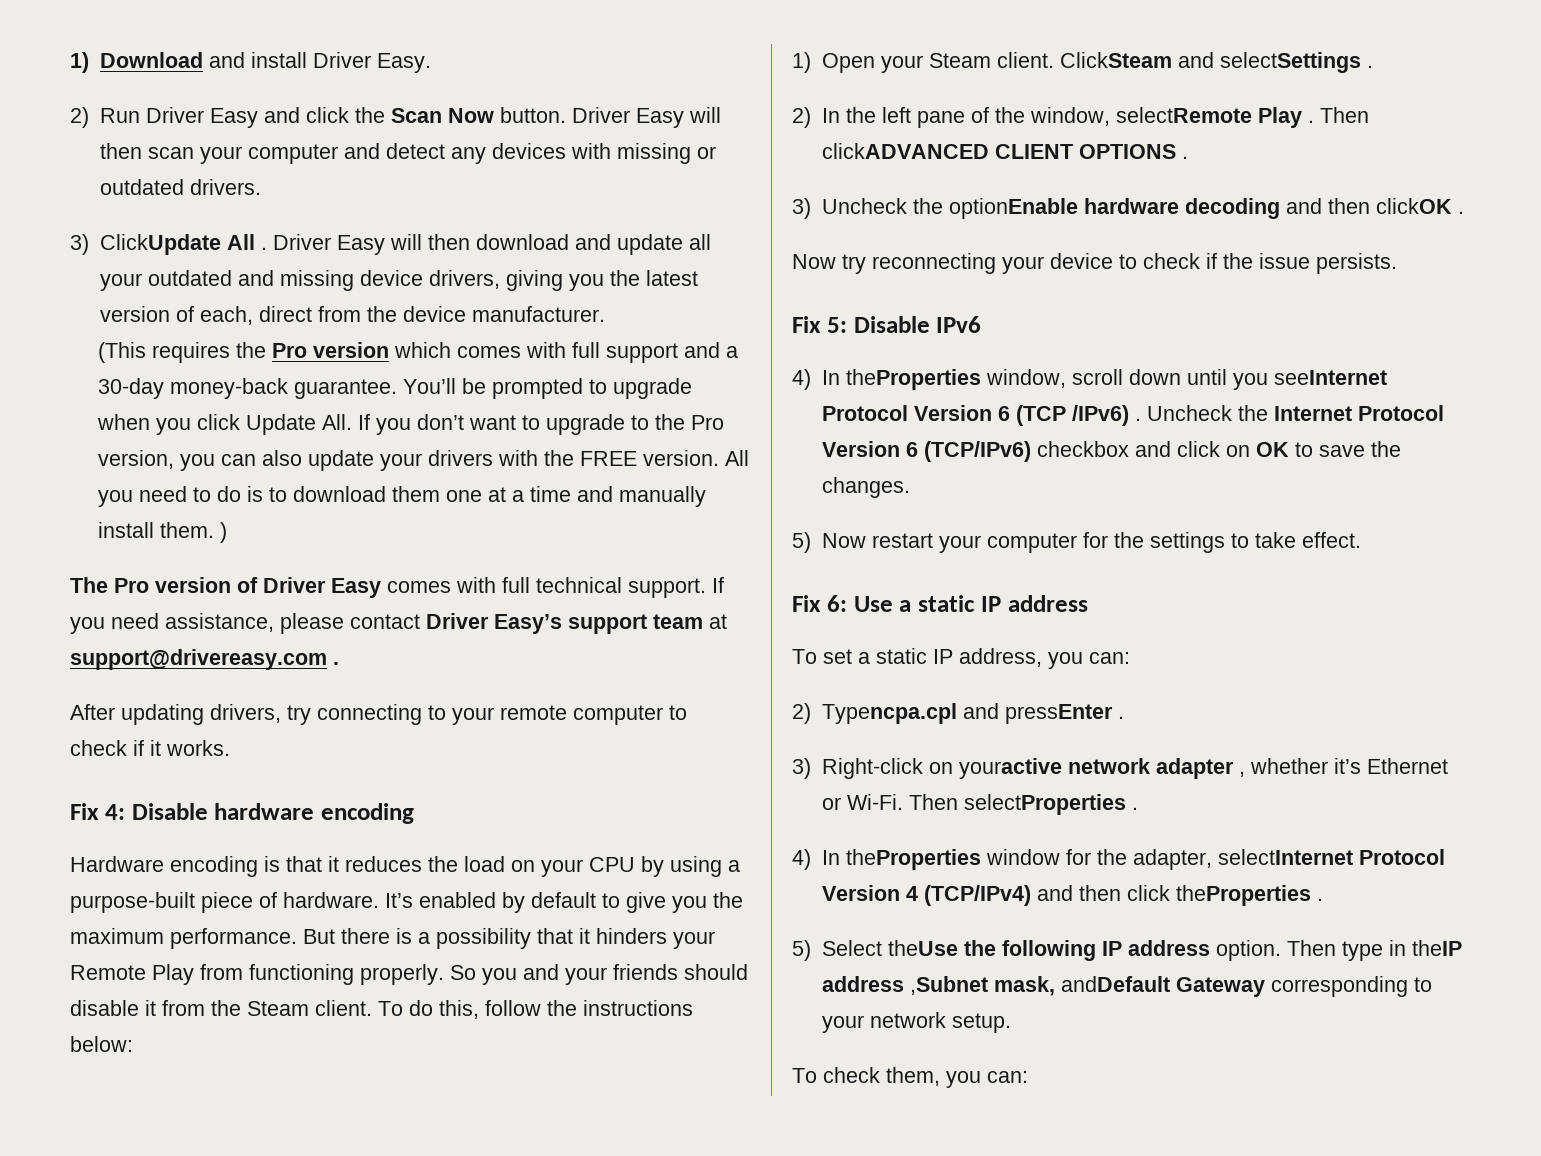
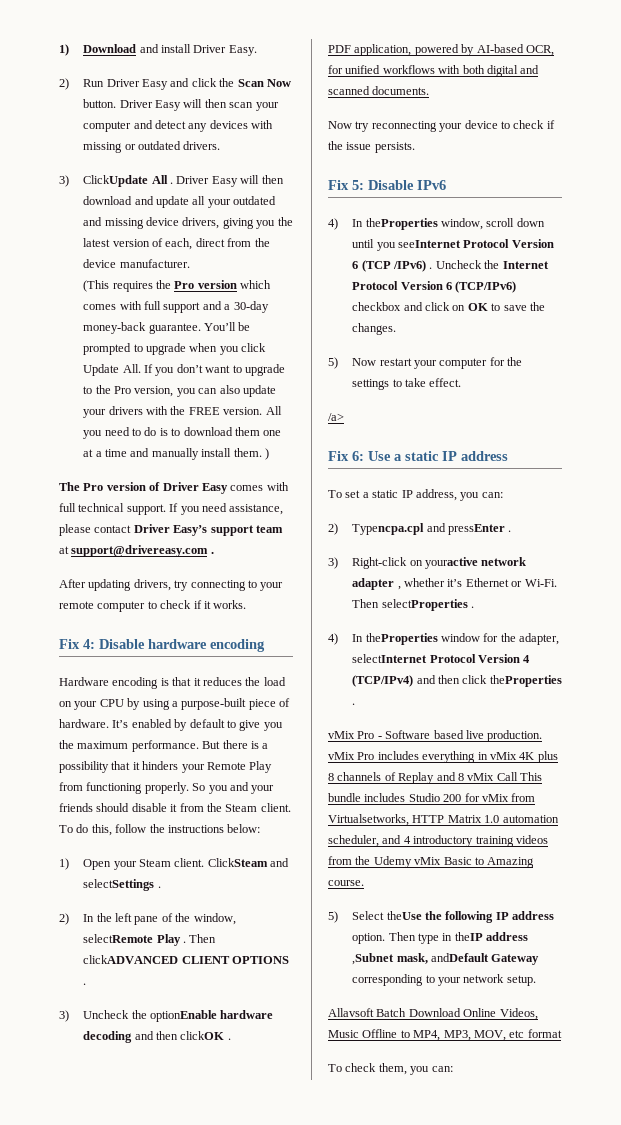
(1464, 212) none -> [328,44,554,56] [328,65,540,77] [328,86,430,95] // PDF application, powered by AI-based OCR, for unified workflows with both digital and scanned documents.
(1361, 540) none -> [328,413,344,421] // /a>
(1323, 899) none -> [328,730,543,742] [328,751,558,763] [328,772,542,784] [328,793,536,802] [328,814,559,826] [328,835,548,847] [328,856,535,868] [328,880,364,886] // vMix Pro - Software based live production. vMix Pro includes everything in vMix 4K plus 8 channels of Replay and 8 vMix Call This bundle includes Studio 200 for vMix from Virtualsetworks, HTTP Matrix 1.0 automation scheduler, and 4 introductory training videos from the Udemy vMix Basic to Amazing course.
(1011, 1023) none -> [328,1008,538,1020] [328,1029,562,1041] // Allavsoft Batch Download Online Videos, Music Offline to MP4, MP3, MOV, etc format

